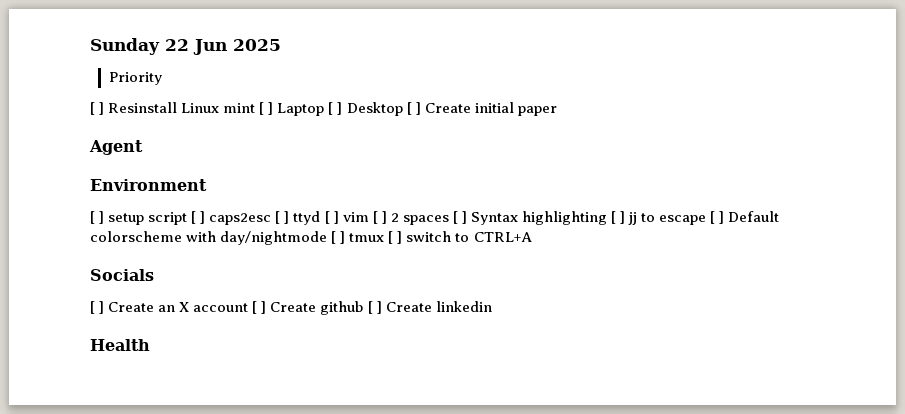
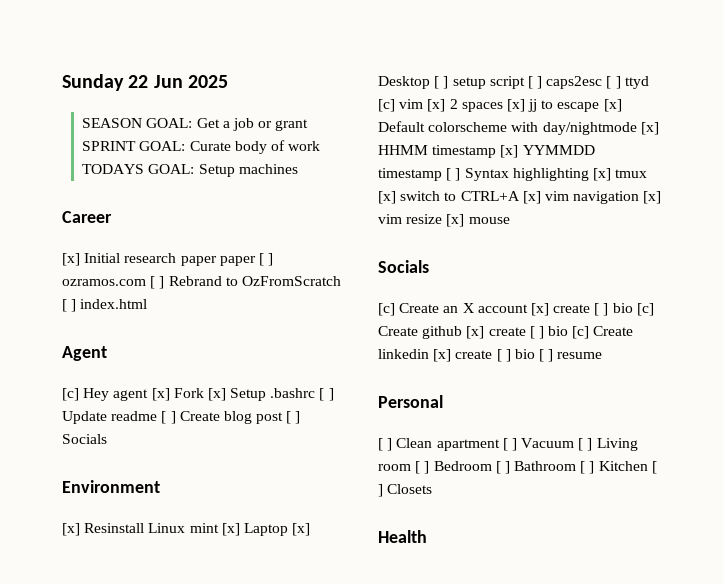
[108,72,162,85] [90,102,557,116] [89,140,143,155] [90,179,207,191] Priority // [ ] Resinstall Linux mint [ ] Laptop [ ] Desktop [ ] Create initial paper // Agent // Environment // -> [82,118,309,131] [82,140,321,154] [82,164,298,177] [62,211,112,223] [62,253,274,266] [62,276,341,289] [62,299,148,312] [62,346,107,361] [62,388,334,401] [62,411,301,424] [62,434,107,444] [62,480,160,493] [62,523,311,536] [378,76,430,89] SEASON GOAL: Get a job or grant SPRINT GOAL: Curate body of work TODAYS GOAL: Setup machines // Career // [x] Initial research paper paper [ ] ozramos.com [ ] Rebrand to OzFromScratch [ ] index.html // Agent // [c] Hey agent [x] Fork [x] Setup .bashrc [ ] Update readme [ ] Create blog post [ ] Socials // Environment // [x] Resinstall Linux mint [x] Laptop [x] Desktop
[324,211,780,225] [90,231,532,245] [90,269,154,281] [90,301,105,314] [ ] vim [ ] 2 spaces [ ] Syntax highlighting [ ] jj to escape [ ] Default colorscheme with day/nightmode [ ] tmux [ ] switch to CTRL+A // Socials // [ ] -> [378,99,622,112] [378,121,659,135] [378,145,595,158] [378,168,648,181] [378,191,662,204] [378,214,510,227] [378,260,429,273] [378,303,395,316] [c] vim [x] 2 spaces [x] jj to escape [x] Default colorscheme with day/nightmode [x] HHMM timestamp [x] YYMMDD timestamp [ ] Syntax highlighting [x] tmux [x] switch to CTRL+A [x] vim navigation [x] vim resize [x] mouse // Socials // [c]
[252,301,492,315] [ ] Create github [ ] Create linkedin -> [530,303,654,316] [378,326,634,339] [378,349,603,362] [378,395,443,408] [378,438,638,451] [378,461,657,474] [378,484,433,497] [x] create [ ] bio [c] Create github [x] create [ ] bio [c] Create linkedin [x] create [ ] bio [ ] resume // Personal // [ ] Clean apartment [ ] Vacuum [ ] Living room [ ] Bedroom [ ] Bathroom [ ] Kitchen [ ] Closets

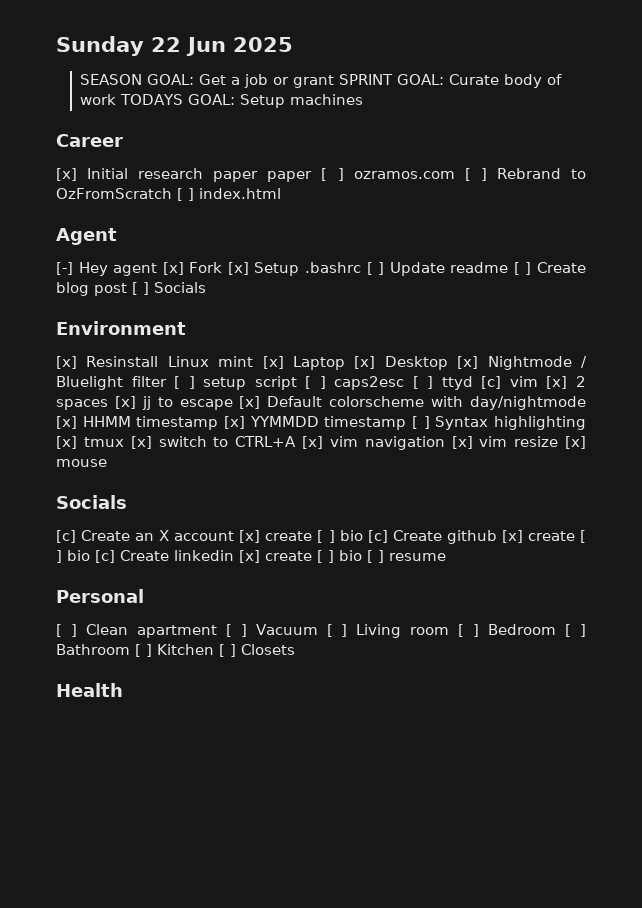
[62,388,79,401] [c] -> [56,262,73,275] [-]
(430, 82) none -> [457,356,587,370] [56,376,167,390] [x] Nightmode / Bluelight filter

